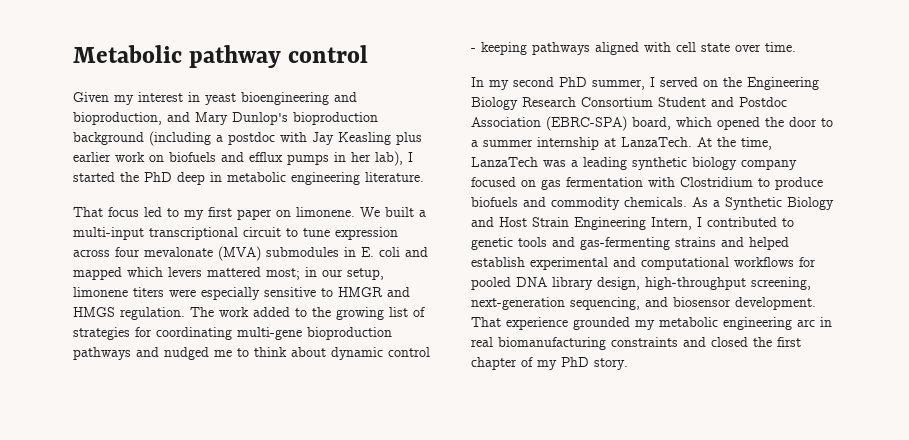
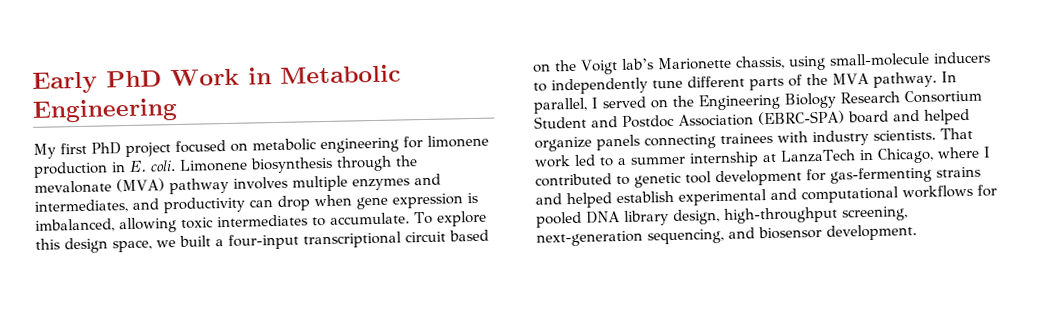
[73,45,369,68] [73,92,357,105] [73,112,378,125] [73,131,422,146] [73,151,413,166] [73,172,424,185] [73,207,380,220] Metabolic pathway control // Given my interest in yeast bioengineering and bioproduction, and Mary Dunlop's bioproduction background (including a postdoc with Jay Keasling plus earlier work on biofuels and efflux pumps in her lab), I started the PhD deep in metabolic engineering literature. // That focus led to my first paper on limonene. We -> [32,64,401,94] [32,97,178,123] [33,134,489,159] [33,155,418,178] [34,173,441,195] [34,192,478,214] [35,210,487,234] [35,237,176,254] Early PhD Work in Metabolic Engineering // My first PhD project focused on metabolic engineering for limonene production in E. coli. Limonene biosynthesis through the mevalonate (MVA) pathway involves multiple enzymes and intermediates, and productivity can drop when gene expression is imbalanced, allowing toxic intermediates to accumulate. To explore this design space, we
[73,227,144,240] multi-input -> [228,233,299,250] four-input
[286,227,398,240] [73,246,428,261] [73,267,384,280] [73,287,410,300] [73,307,425,320] [73,327,392,340] [73,347,430,360] [471,42,796,55] [471,77,645,90] to tune expression across four mevalonate (MVA) submodules in E. coli and mapped which levers mattered most; in our setup, limonene titers were especially sensitive to HMGR and HMGS regulation. The work added to the growing list of strategies for coordinating multi-gene bioproduction pathways and nudged me to think about dynamic control - keeping pathways aligned with cell state over time. // In my second PhD summer, -> [449,229,489,242] [533,51,991,75] [533,71,957,95] [533,97,588,114] based on the Voigt lab’s Marionette chassis, using small-molecule inducers to independently tune different parts of the MVA pathway. In parallel,
[632,117,817,130] board, which opened the door -> [847,108,970,125] [534,127,973,152] [534,154,596,168] board and helped organize panels connecting trainees with industry scientists. That work led
[621,137,772,150] [471,157,797,170] [471,177,823,190] [471,197,834,210] [471,217,692,230] LanzaTech. At the time, LanzaTech was a leading synthetic biology company focused on gas fermentation with Clostridium to produce biofuels and commodity chemicals. As a Synthetic Biology and Host Strain Engineering Intern, -> [780,146,980,164] LanzaTech in Chicago, where
[518,237,575,247] tools and -> [685,168,826,187] tool development for
[471,317,832,330] [471,337,801,350] [471,357,628,370] That experience grounded my metabolic engineering arc in real biomanufacturing constraints and closed the first chapter of my PhD story. -> (917, 232) none

